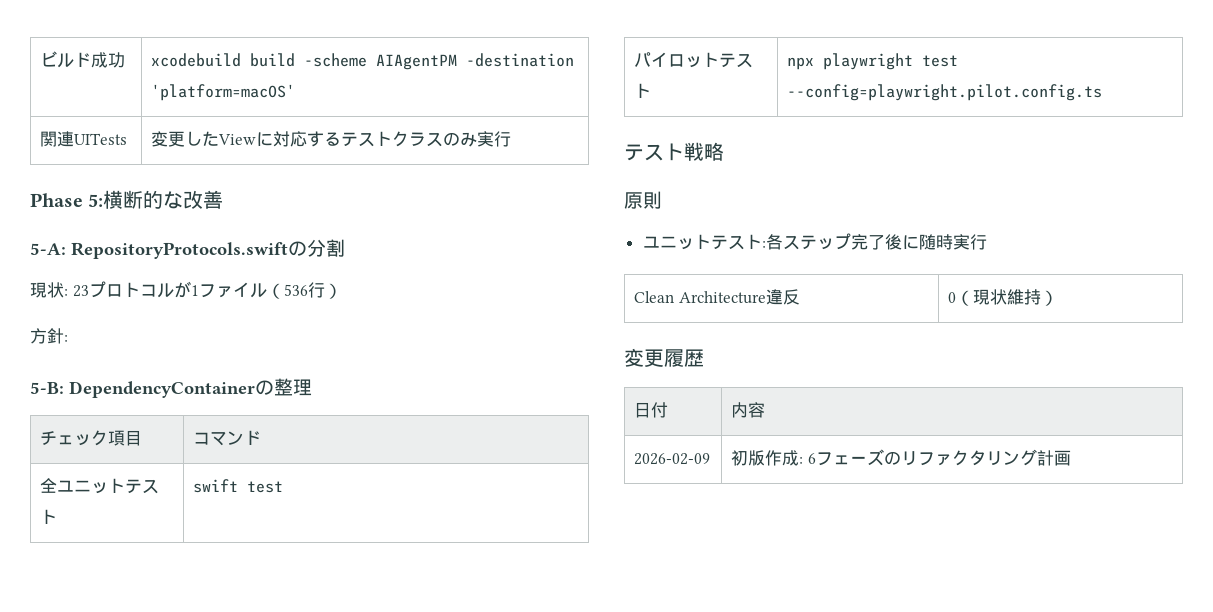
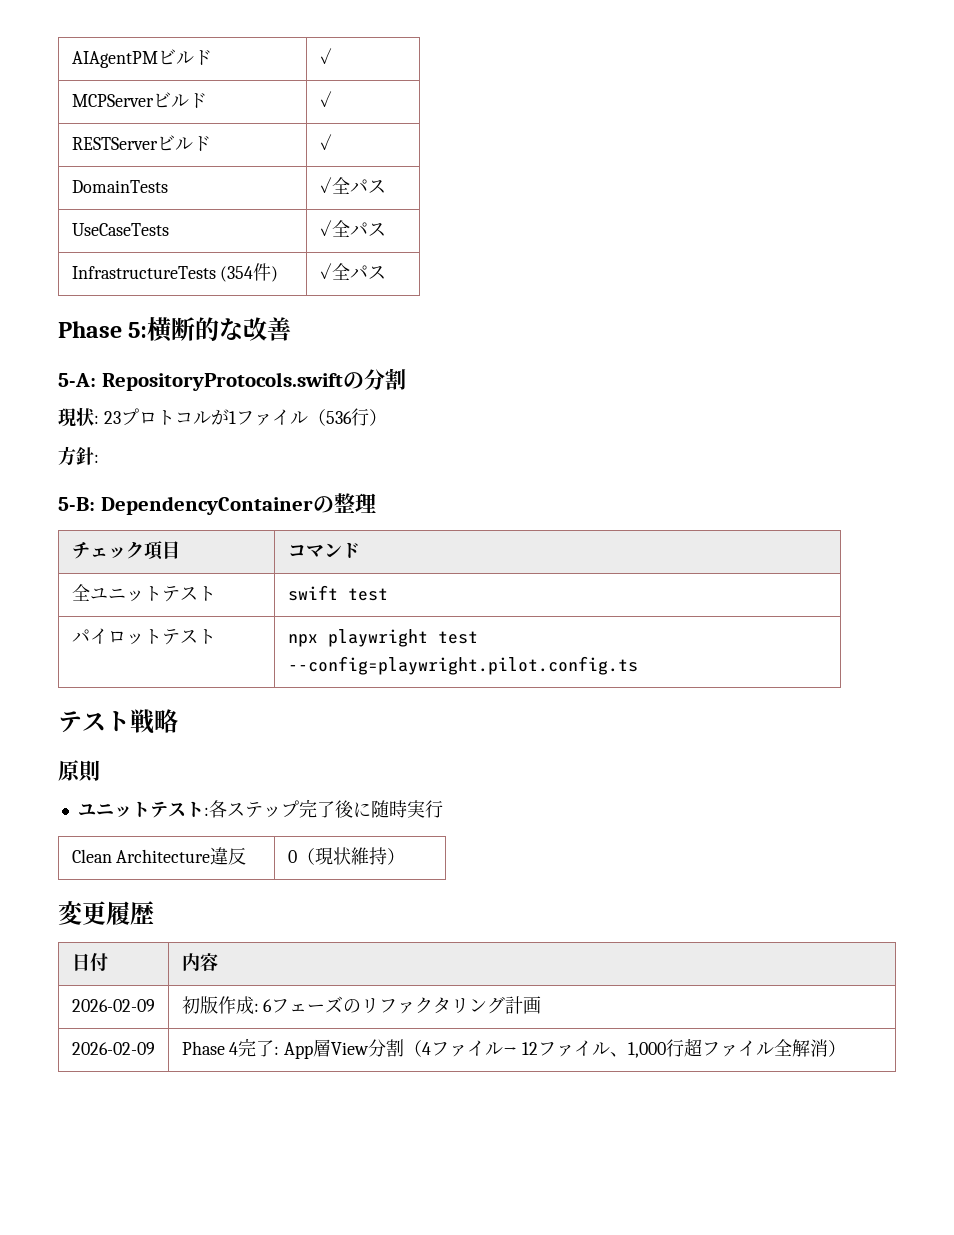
[40,51,126,68] [151,53,575,70] [151,84,296,101] [40,131,128,147] [151,131,512,147] ビルド成功 | xcodebuild build -scheme AIAgentPM -destination 'platform=macOS' // 関連UITests | 変更したViewに対応するテストクラスのみ実行 -> [71,49,212,68] [319,48,332,64] [71,92,207,109] [319,91,332,107] [71,135,211,152] [319,134,332,150] [71,180,168,193] [319,177,386,194] [71,223,169,236] [319,220,386,237] [71,263,279,282] [319,263,386,280] AIAgentPMビルド | ✓ // MCPServerビルド | ✓ // RESTServerビルド | ✓ // DomainTests | ✓全パス // UseCaseTests | ✓全パス // InfrastructureTests (354件) | ✓全パス
(1071, 458) none -> [71,1042,155,1055] [181,1038,847,1059] // 2026-02-09 | Phase 4完了: App層View分割（4ファイル→ 12ファイル、1,000行超ファイル全解消）

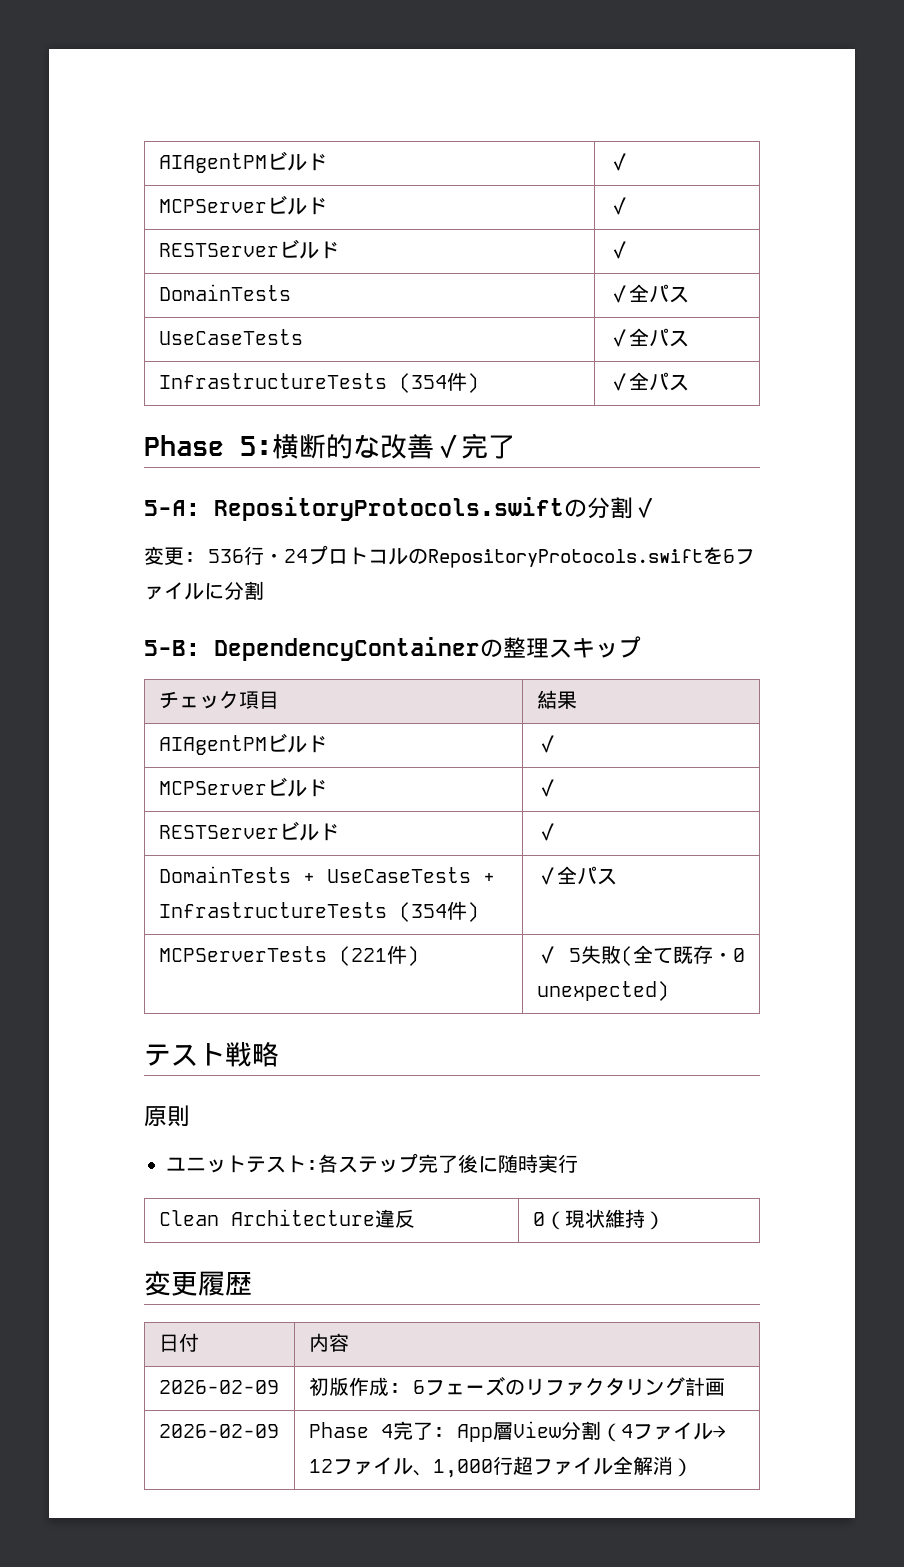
(292, 329) none -> [434,433,515,459] ✓完了
[58,407,387,427] [58,446,99,466] // 現状: 23プロトコルが1ファイル（536行） // 方針: -> [633,497,656,518] [144,545,755,568] [144,581,264,600] ✓ // 変更: 536行・24プロトコルのRepositoryProtocols.swiftを6ファイルに分割
(376, 503) none -> [549,636,641,658] スキップ
[287,542,360,558] [71,584,216,602] [287,585,388,601] [71,628,216,645] [287,629,478,647] [287,656,638,675] コマンド // 全ユニットテスト | swift test // パイロットテスト | npx playwright test --config=playwright.pilot.config.ts -> [536,690,577,709] [158,733,327,755] [536,735,557,753] [158,777,327,797] [536,779,557,797] [158,821,339,841] [536,823,557,841] [158,866,495,883] [158,901,479,922] [536,866,617,885] [158,945,419,966] [536,945,745,966] [536,981,669,1001] 結果 // AIAgentPMビルド | ✓ // MCPServerビルド | ✓ // RESTServerビルド | ✓ // DomainTests + UseCaseTests + InfrastructureTests (354件) | ✓全パス // MCPServerTests (221件) | ✓ 5失敗(全て既存・0 unexpected)

